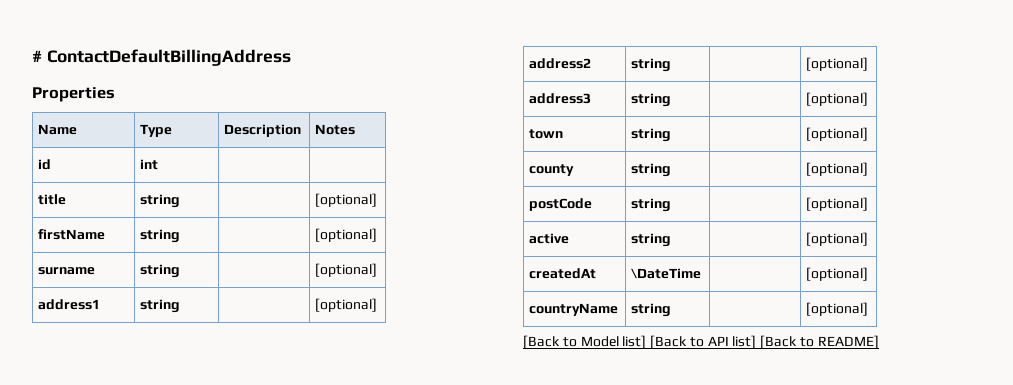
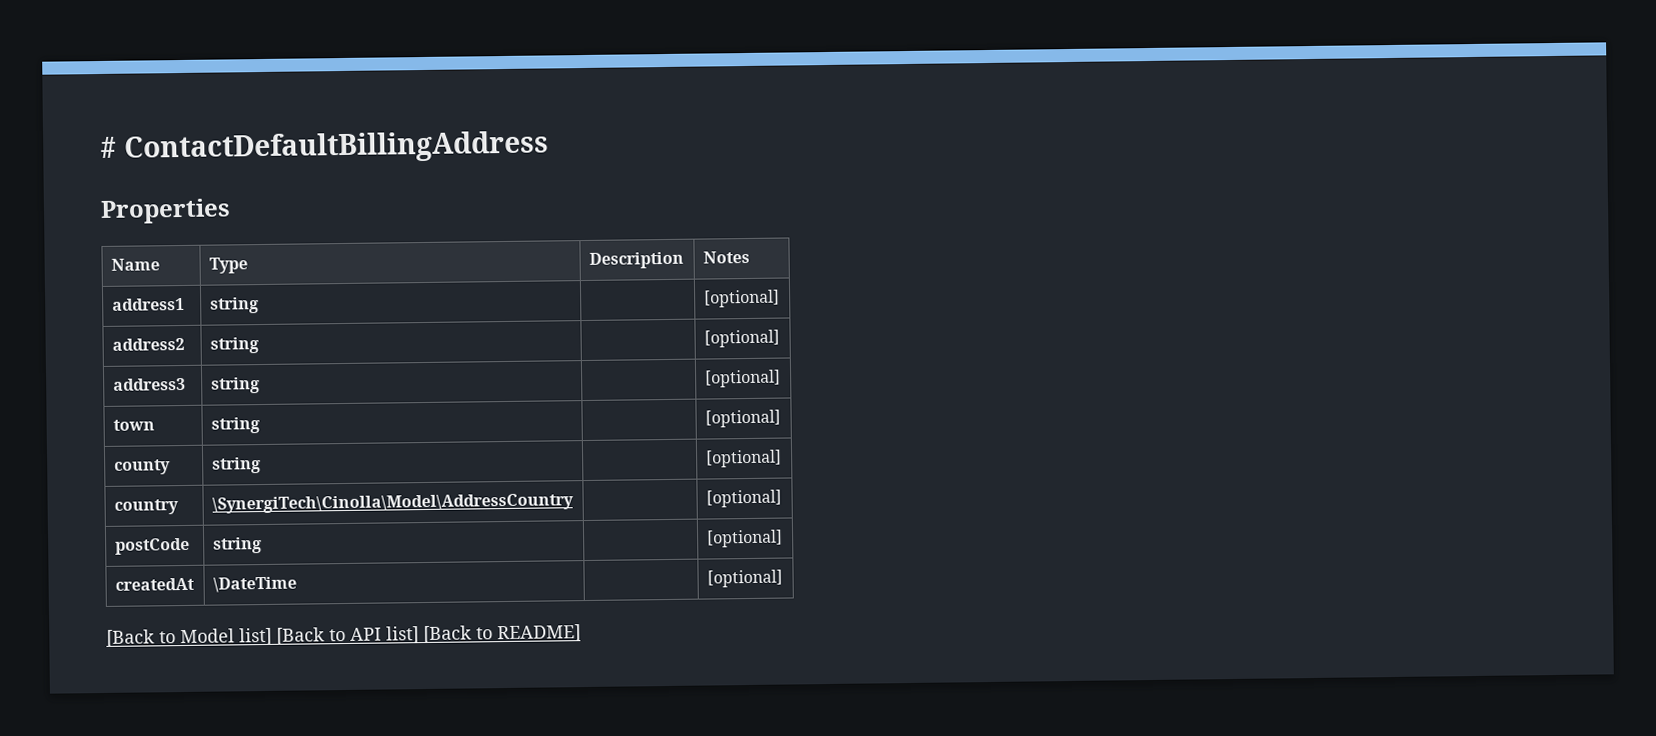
[38,159,52,170] [140,159,159,170] [38,194,67,205] [140,194,181,208] [315,193,378,207] [38,229,106,240] [140,229,181,243] [315,228,378,242] [38,267,96,275] [140,264,181,278] [315,263,378,277] // id | int | | // title | string | | [optional] // firstName | string | | [optional] // surname | string | | [optional] -> (750, 257) none
[529,198,593,211] [631,198,672,212] [806,197,869,211] [529,233,570,244] postCode | string | | [optional] // active -> [113,499,179,515] [211,493,574,514] [705,489,782,508] [114,537,190,555] country | \SynergiTech\Cinolla\Model\AddressCountry | | [optional] // postCode
[529,303,619,316] [631,303,672,317] [806,302,869,316] // countryName | string | | [optional] -> (783, 578) none

